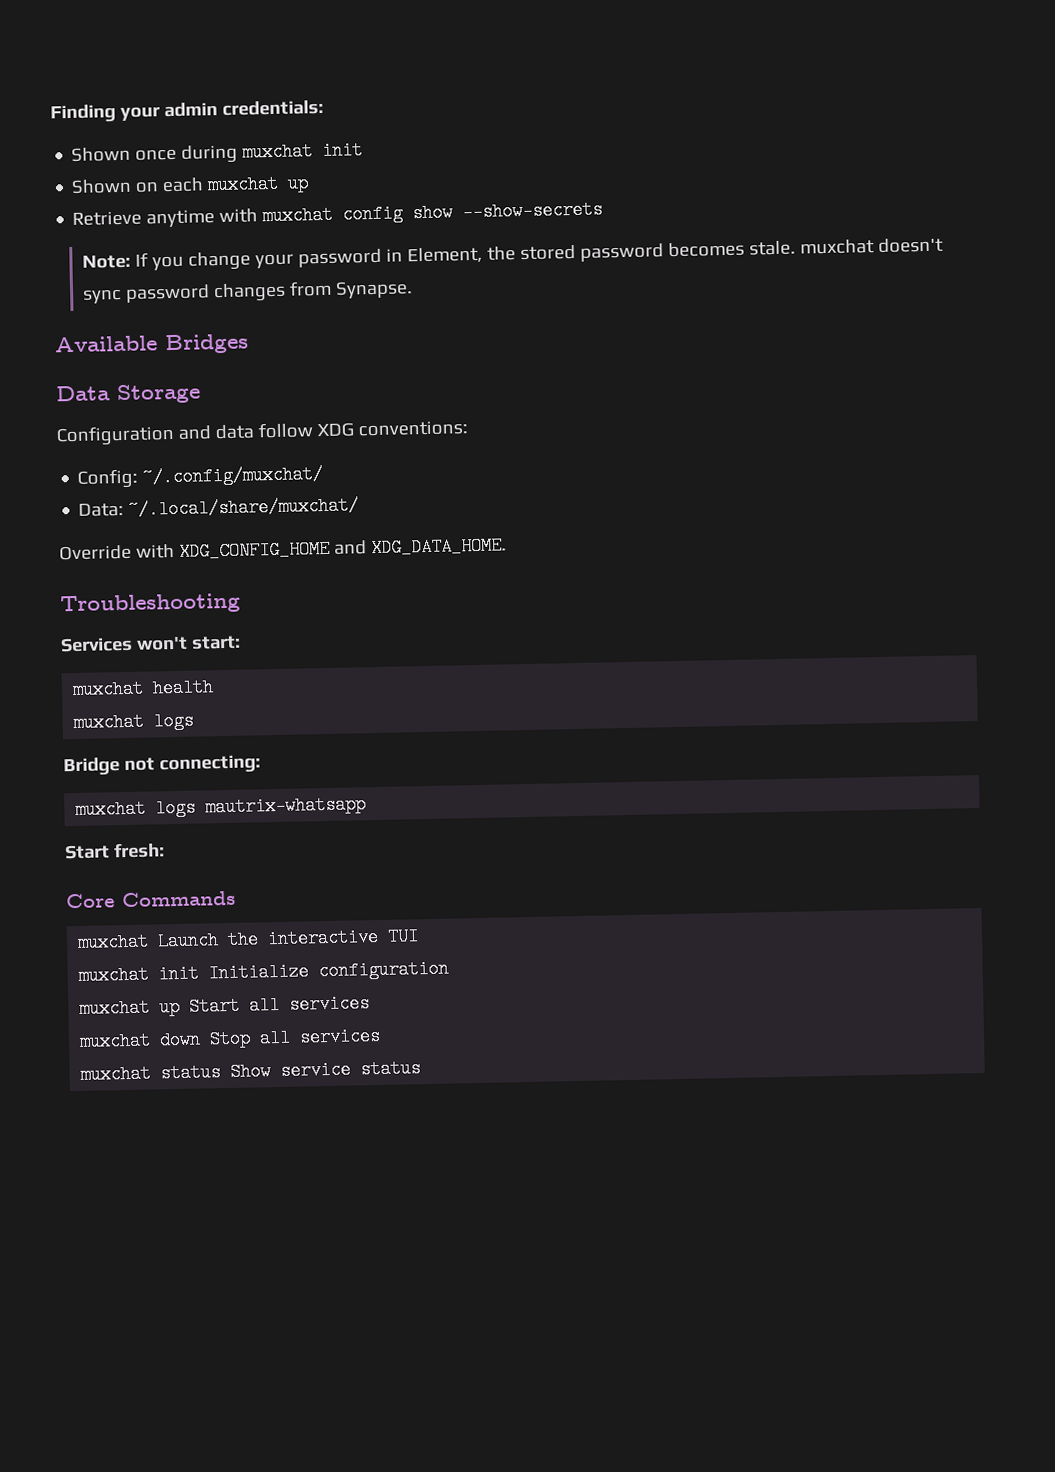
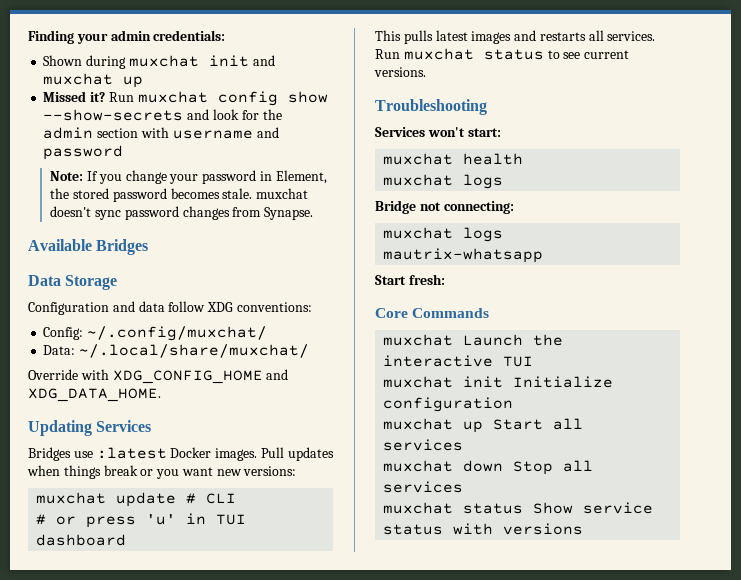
[135,148,178,161] once -> (83, 60) none
[71,177,205,194] // Shown on each -> [252,55,275,66] and
[72,208,259,228] Retrieve anytime with -> [43,91,134,102] Missed it? Run
(604, 211) none -> [187,109,282,120] [43,127,279,139] [43,145,124,160] and look for the admin section with username and password
(507, 547) none -> [28,420,152,436] [28,447,334,461] [27,465,297,479] [36,492,237,507] [36,513,247,528] [36,534,127,546] [375,30,656,44] [375,48,630,60] [374,67,426,77] // Updating Services // Bridges use :latest Docker images. Pull updates when things break or you want new versions: // muxchat update # CLI // # or press 'u' in TUI dashboard // This pulls latest images and restarts all services. Run muxchat status to see current versions.
(422, 1069) none -> [453,523,584,535] with versions

